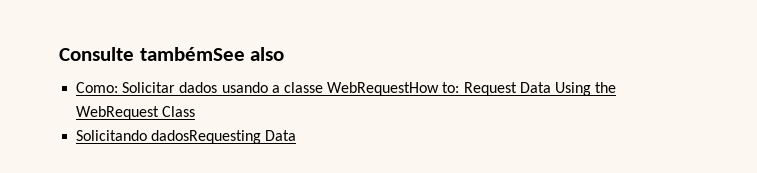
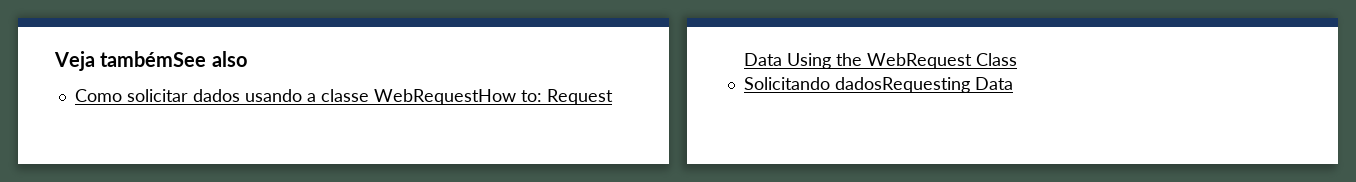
[59,47,134,61] Consulte -> [54,51,95,71] Veja
[76,82,176,93] Como: Solicitar -> [74,89,188,102] Como solicitar

